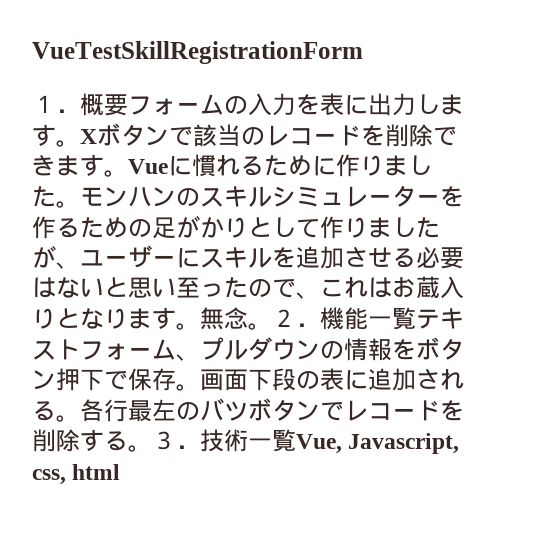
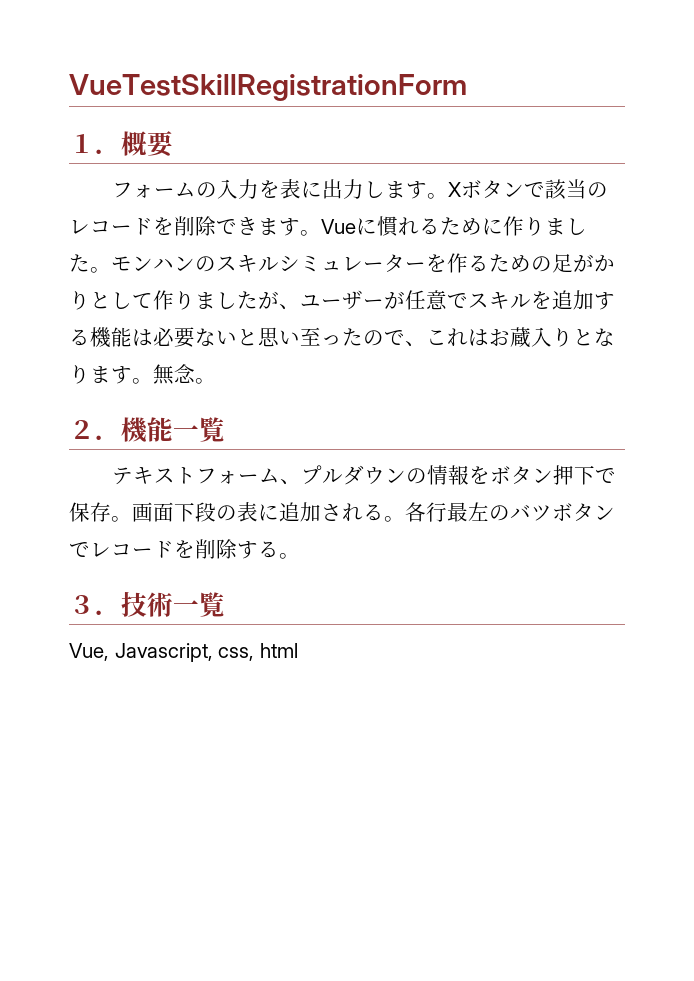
(128, 105) none -> (174, 144) //
[176,248,200,268] に -> [384,290,468,310] が任意で
[344,246,464,269] [32,277,56,298] させる必要は -> [594,292,615,310] [69,327,195,348] する機能は必要
(272, 326) none -> (216, 381) //
(416, 318) none -> (225, 429) //
(152, 448) none -> (300, 556) //
(296, 440) none -> (225, 604) //

